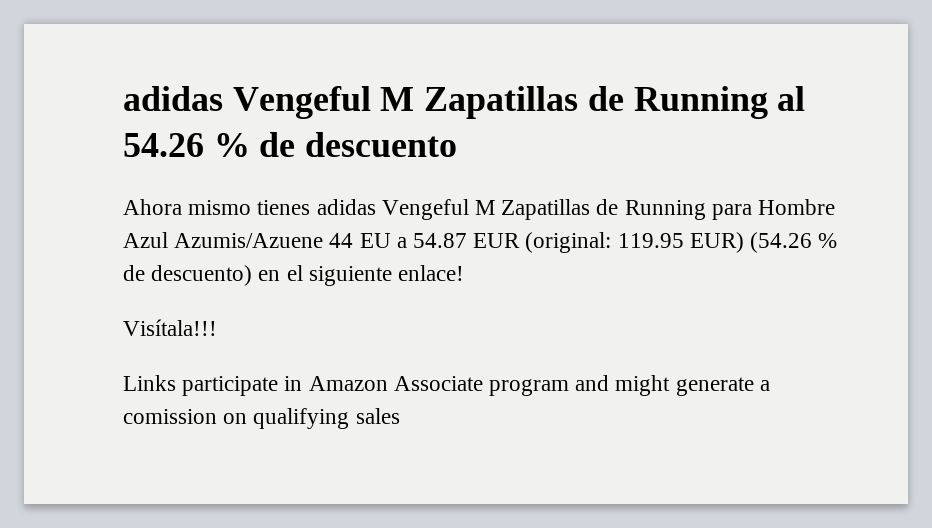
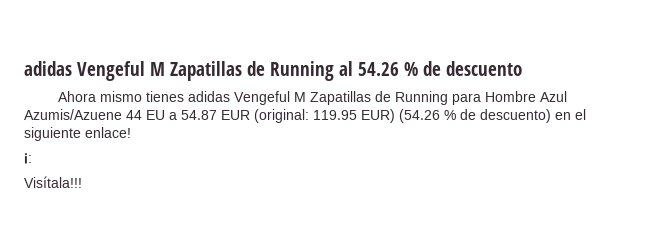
(465, 273) none -> [24,153,32,164] // ℹ:
[123,375,770,396] [123,408,400,429] // Links participate in Amazon Associate program and might generate a comission on qualifying sales -> (82, 182) none

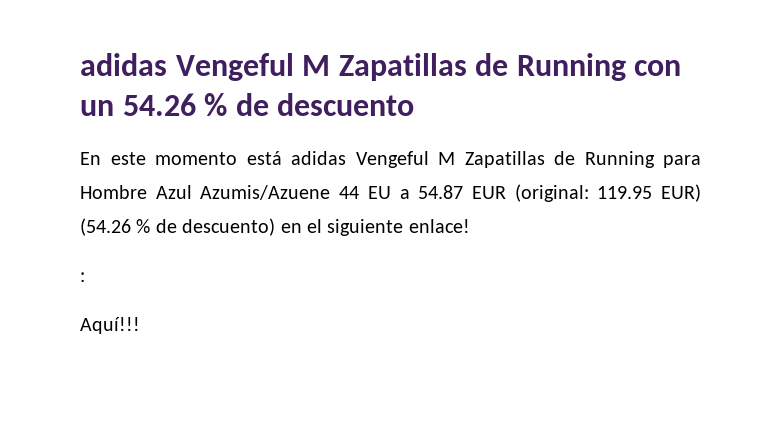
[24,61,353,81] adidas Vengeful M Zapatillas de Running al -> [80,53,682,81] [80,100,114,116] adidas Vengeful M Zapatillas de Running con un
[57,91,184,102] Ahora mismo tienes -> [80,151,282,165] En este momento está
[24,153,32,164] [24,176,82,188] ℹ: // Visítala!!! -> [80,272,85,282] [80,317,140,334] : // Aquí!!!

